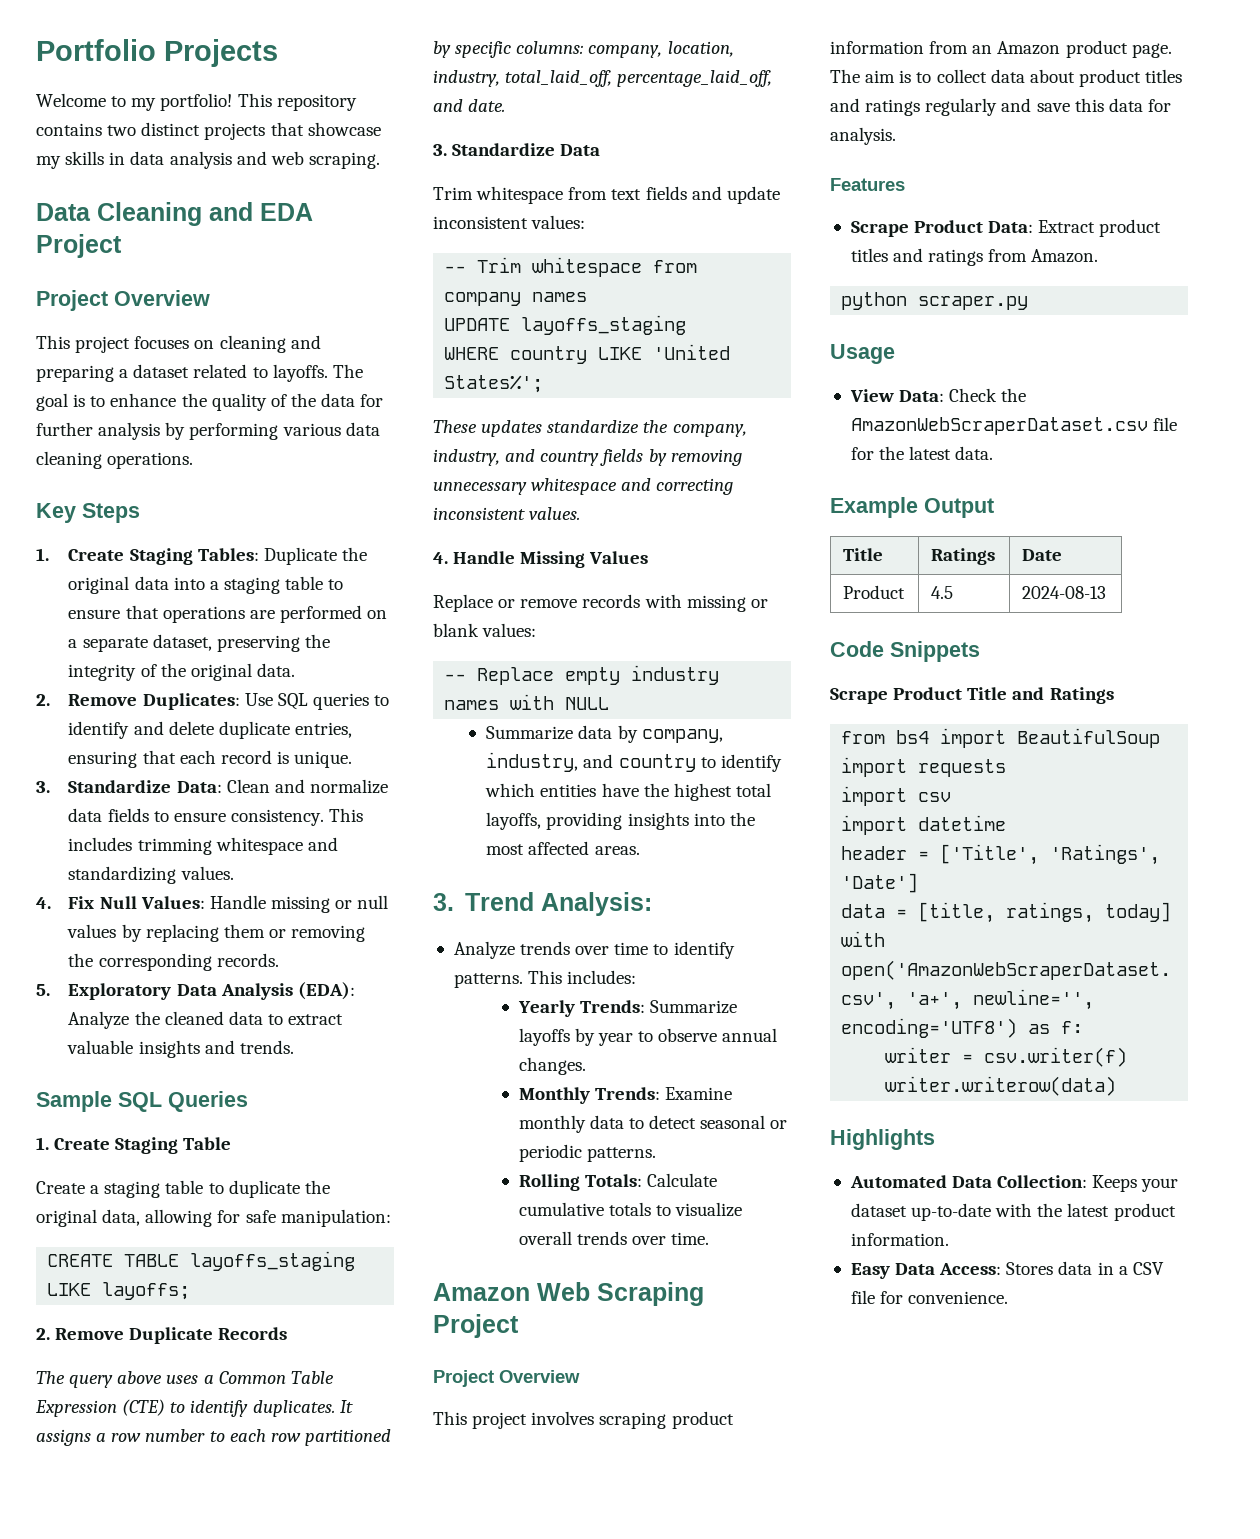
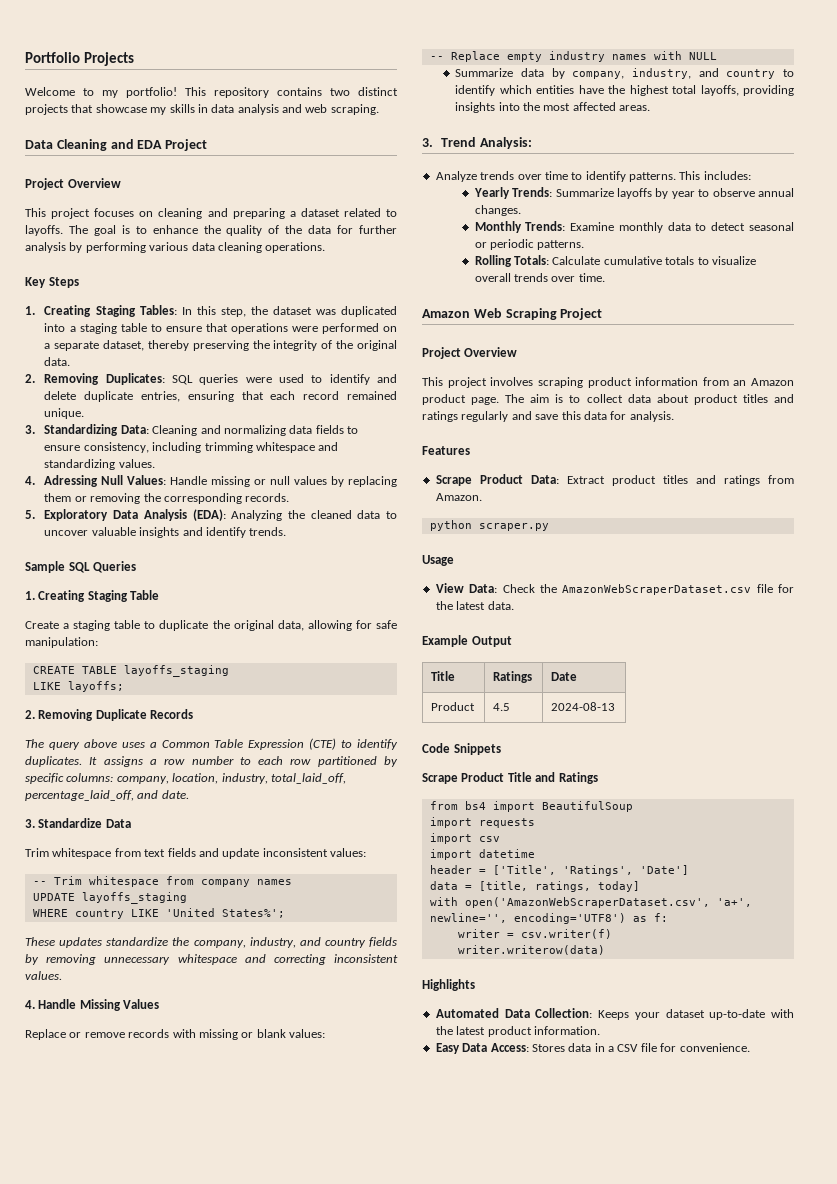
[68,549,125,561] Create -> [44,305,92,317] Creating
[263,547,367,565] [68,576,169,594] Duplicate the original data -> [181,306,397,317] In this step, the dataset was duplicated
[249,610,275,619] are -> [291,326,318,332] were
(212, 642) none -> [147,340,189,351] thereby
[68,693,369,710] Remove Duplicates: Use SQL queries -> [44,373,305,385] Removing Duplicates: SQL queries were used
[276,751,289,764] is -> [347,391,397,400] remained
[68,779,388,794] Standardize Data: Clean and normalize -> [44,424,286,436] Standardizing Data: Cleaning and normalizing
[230,808,364,826] [68,837,133,851] consistency. This includes -> [83,442,202,453] consistency, including
[68,896,95,909] Fix -> [44,475,99,487] Adressing
[68,1011,130,1029] Analyze -> [231,510,283,521] Analyzing
[288,1014,344,1025] extract -> [44,530,89,536] uncover
(235, 1047) none -> [205,527,246,538] identify
[54,1138,111,1150] Create -> [38,590,86,602] Creating
[55,1328,125,1340] Remove -> [38,709,94,721] Removing

